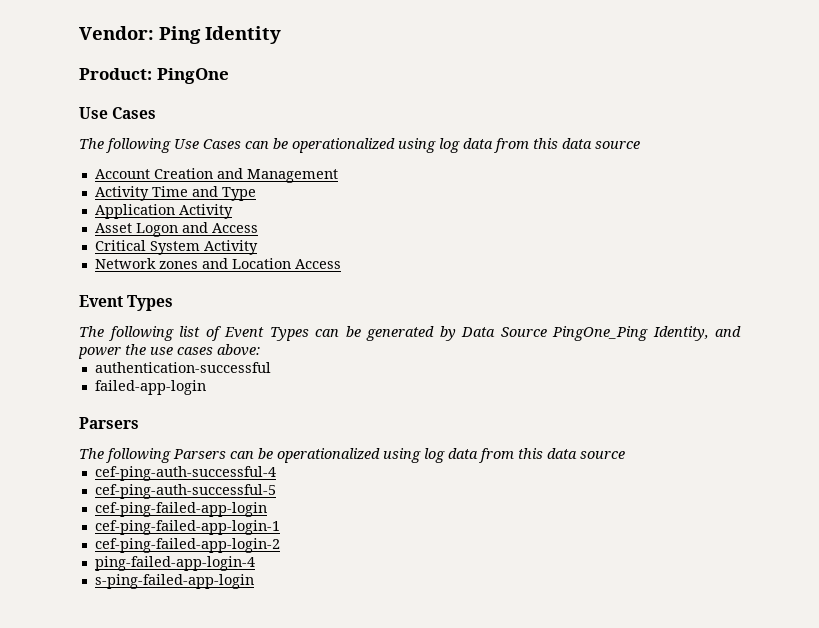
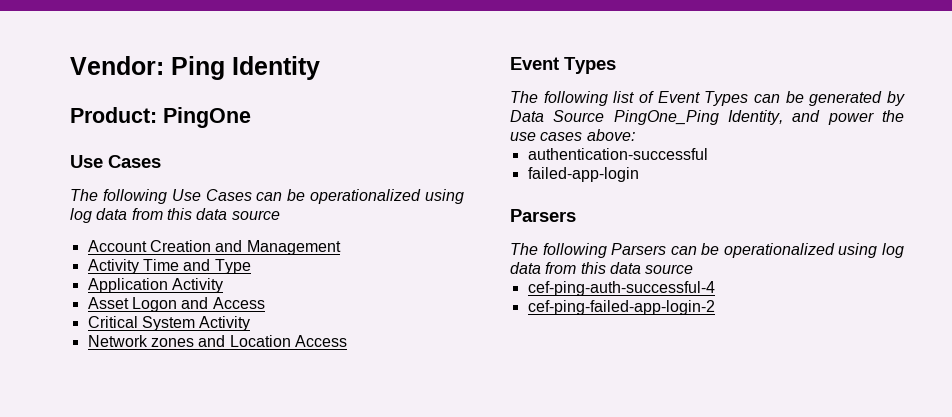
[94,484,276,499] [94,502,267,517] [94,520,280,535] // cef-ping-auth-successful-5 // cef-ping-failed-app-login // cef-ping-failed-app-login-1 -> (715, 288) none
[94,556,255,571] [94,574,254,589] // ping-failed-app-login-4 // s-ping-failed-app-login -> (715, 307) none

